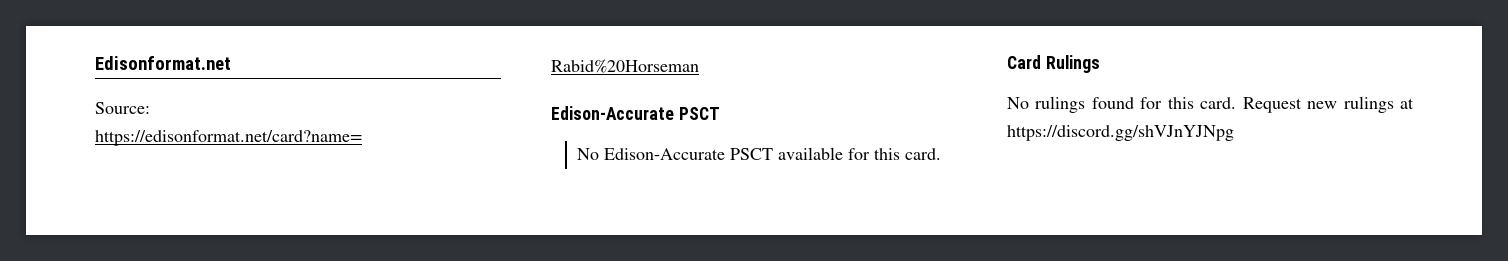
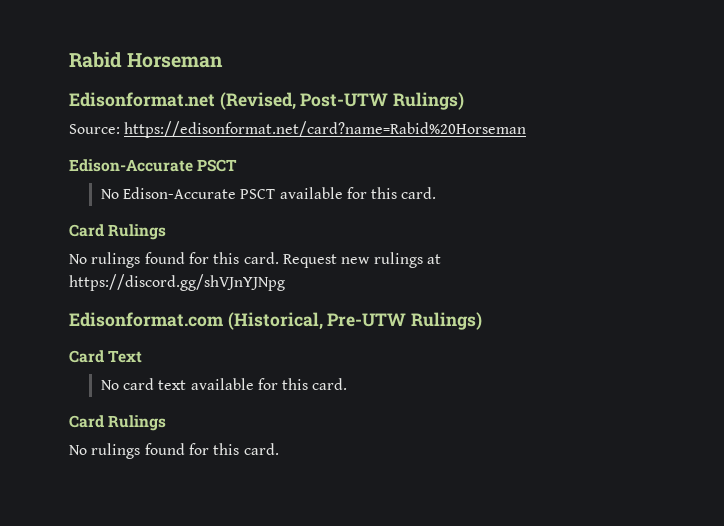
(95, 63) none -> [69,52,224,68] Rabid Horseman //
(231, 63) none -> [219,92,465,110] (Revised, Post-UTW Rulings)
(1234, 133) none -> [69,312,483,330] [69,350,143,363] [100,378,348,390] [69,415,167,431] [69,443,279,459] // Edisonformat.com (Historical, Pre-UTW Rulings) // Card Text // No card text available for this card. // Card Rulings // No rulings found for this card.

